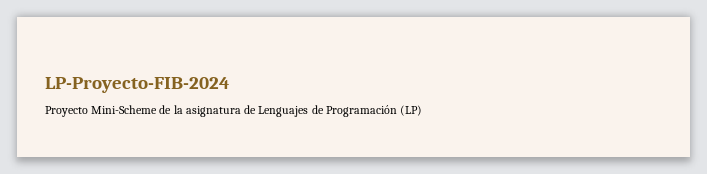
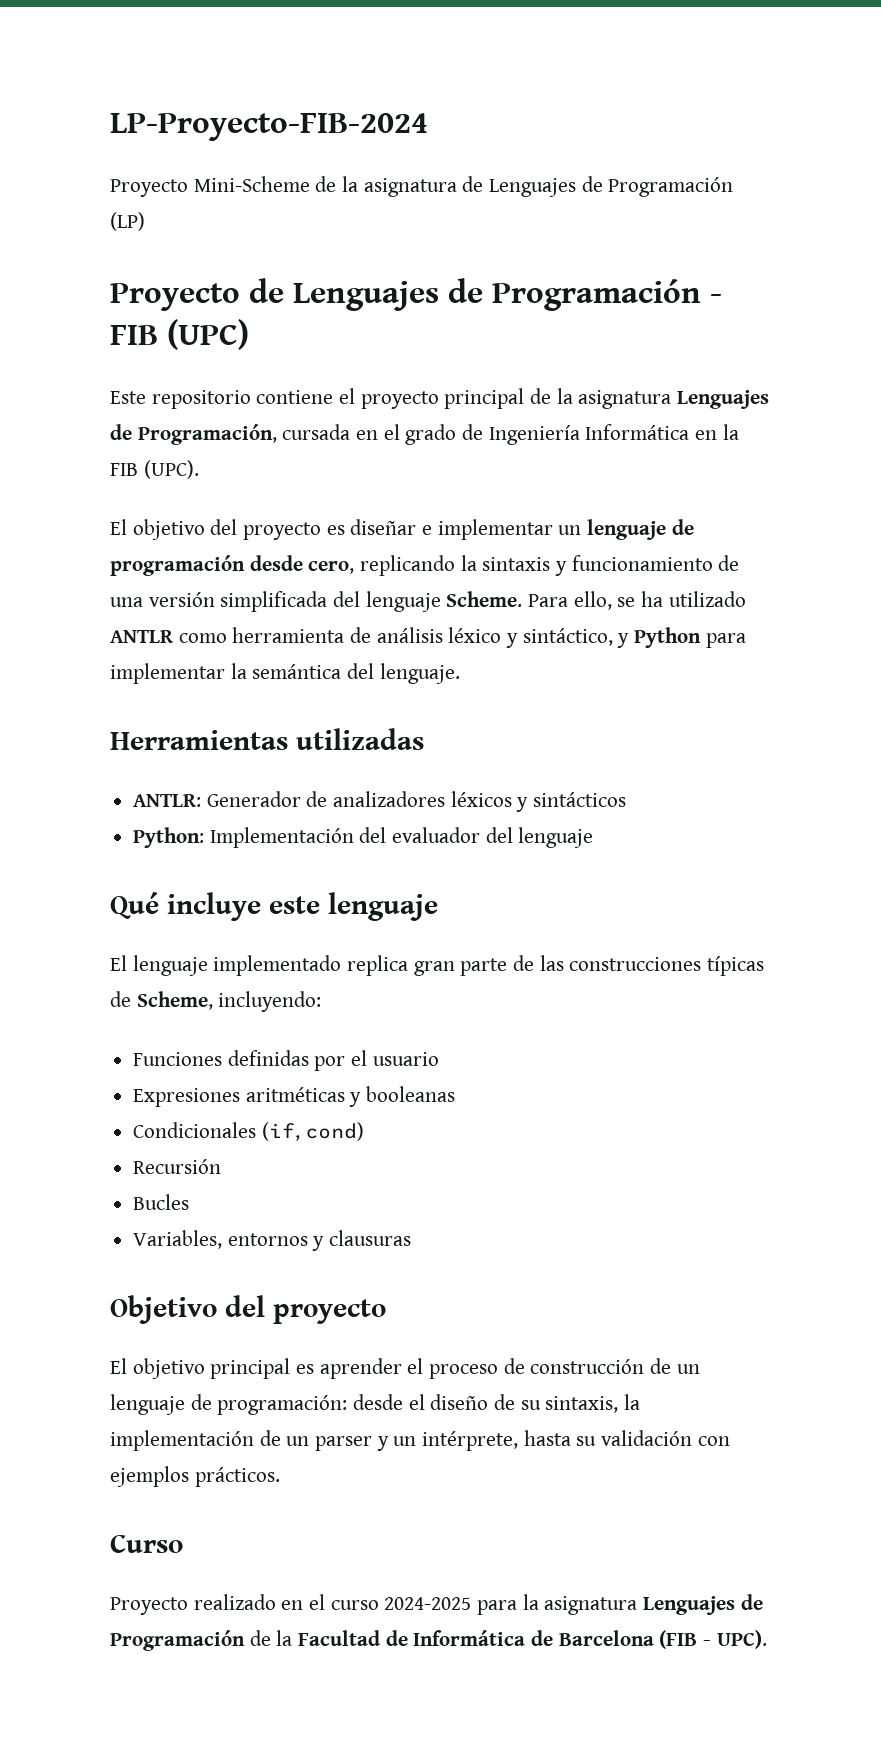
(423, 110) none -> [110,278,722,311] [110,319,249,350] [110,388,770,409] [110,424,739,445] [110,460,199,479] [110,519,694,540] [110,555,740,576] [110,591,746,612] [110,627,746,648] [110,663,460,684] [110,728,424,750] [133,791,627,812] [133,827,594,848] [110,892,438,921] [110,955,765,976] [110,991,322,1012] [133,1050,439,1071] [133,1086,456,1107] [133,1122,365,1141] [133,1159,222,1174] [133,1194,190,1210] [133,1230,412,1251] [110,1295,386,1324] [110,1358,700,1379] [110,1394,641,1415] [110,1430,730,1451] [110,1466,280,1487] [110,1534,183,1553] [110,1594,763,1615] [110,1630,767,1651] // Proyecto de Lenguajes de Programación - FIB (UPC) // Este repositorio contiene el proyecto principal de la asignatura Lenguajes de Programación, cursada en el grado de Ingeniería Informática en la FIB (UPC). // El objetivo del proyecto es diseñar e implementar un lenguaje de programación desde cero, replicando la sintaxis y funcionamiento de una versión simplificada del lenguaje Scheme. Para ello, se ha utilizado ANTLR como herramienta de análisis léxico y sintáctico, y Python para implementar la semántica del lenguaje. // Herramientas utilizadas // ANTLR: Generador de analizadores léxicos y sintácticos // Python: Implementación del evaluador del lenguaje // Qué incluye este lenguaje // El lenguaje implementado replica gran parte de las construcciones típicas de Scheme, incluyendo: // Funciones definidas por el usuario // Expresiones aritméticas y booleanas // Condicionales (if, cond) // Recursión // Bucles // Variables, entornos y clausuras // Objetivo del proyecto // El objetivo principal es aprender el proceso de construcción de un lenguaje de programación: desde el diseño de su sintaxis, la implementación de un parser y un intérprete, hasta su validación con ejemplos prácticos. // Curso // Proyecto realizado en el curso 2024-2025 para la asignatura Lenguajes de Programación de la Facultad de Informática de Barcelona (FIB - UPC).

